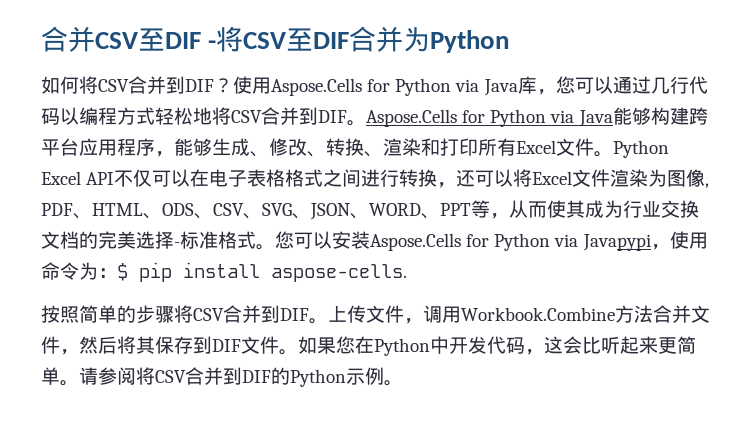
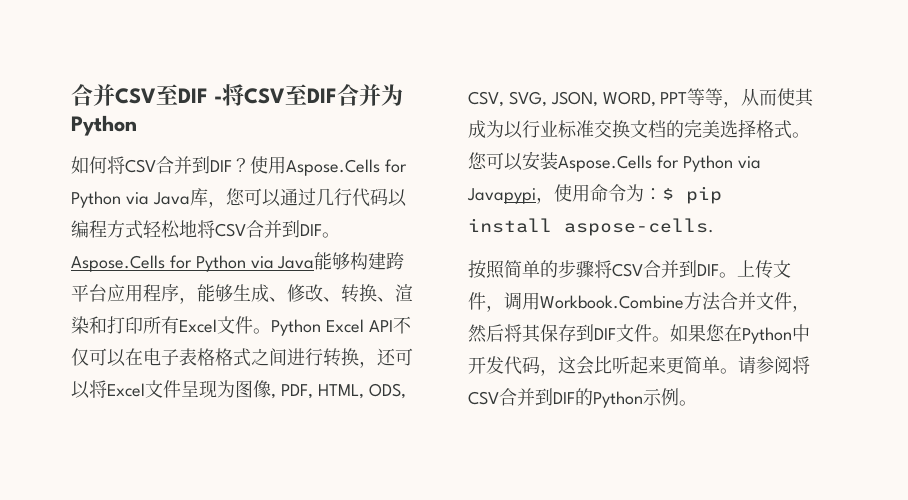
[610,169,649,187] 渲染 -> [181,380,217,398] 呈现
[41,203,471,220] PDF、HTML、ODS、CSV、SVG、JSON、WORD、PPT -> [280,383,406,399] [468,88,706,107] PDF, HTML, ODS, CSV, SVG, JSON, WORD, PPT等
[623,200,661,218] 行业 -> [504,120,594,139] 以行业标准
[174,231,218,249] -标准 -> (756, 128) none

